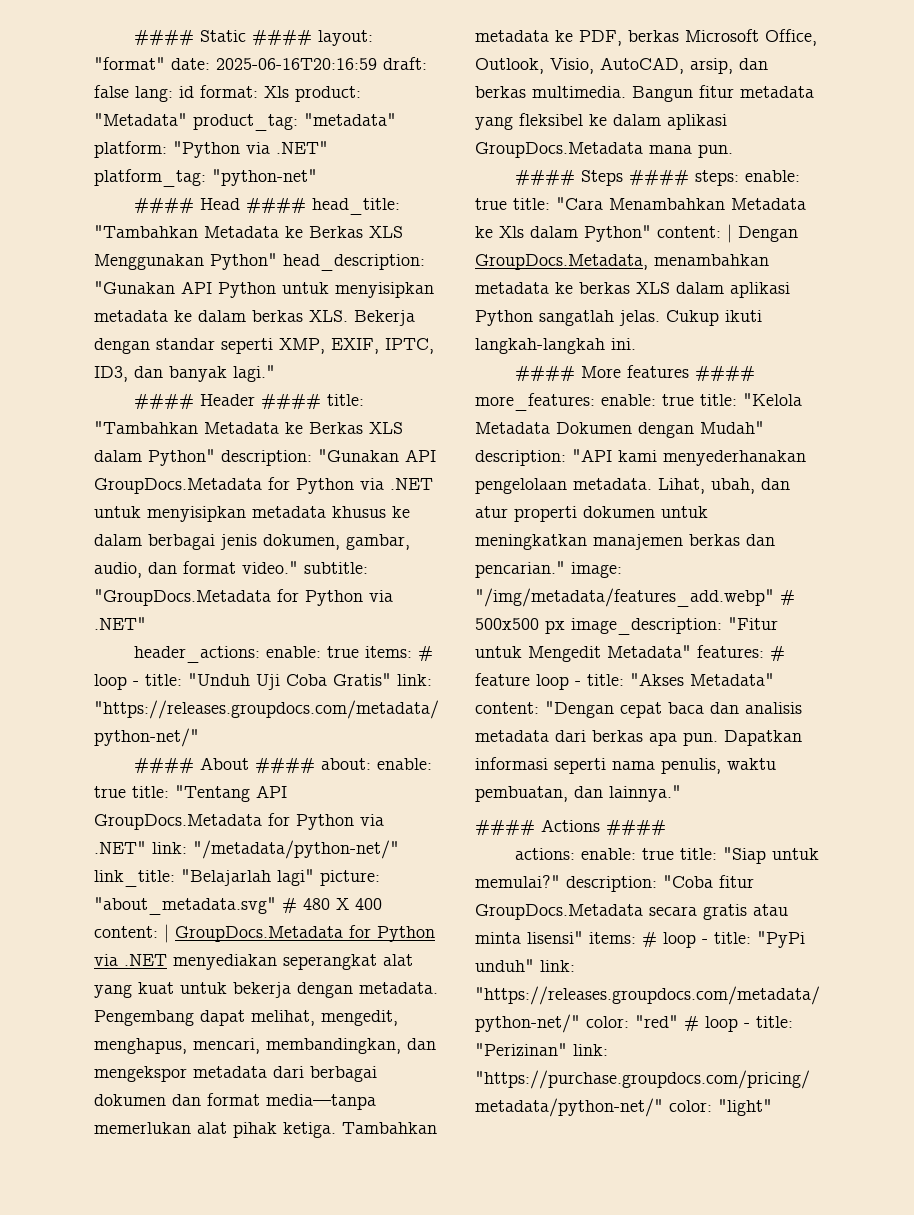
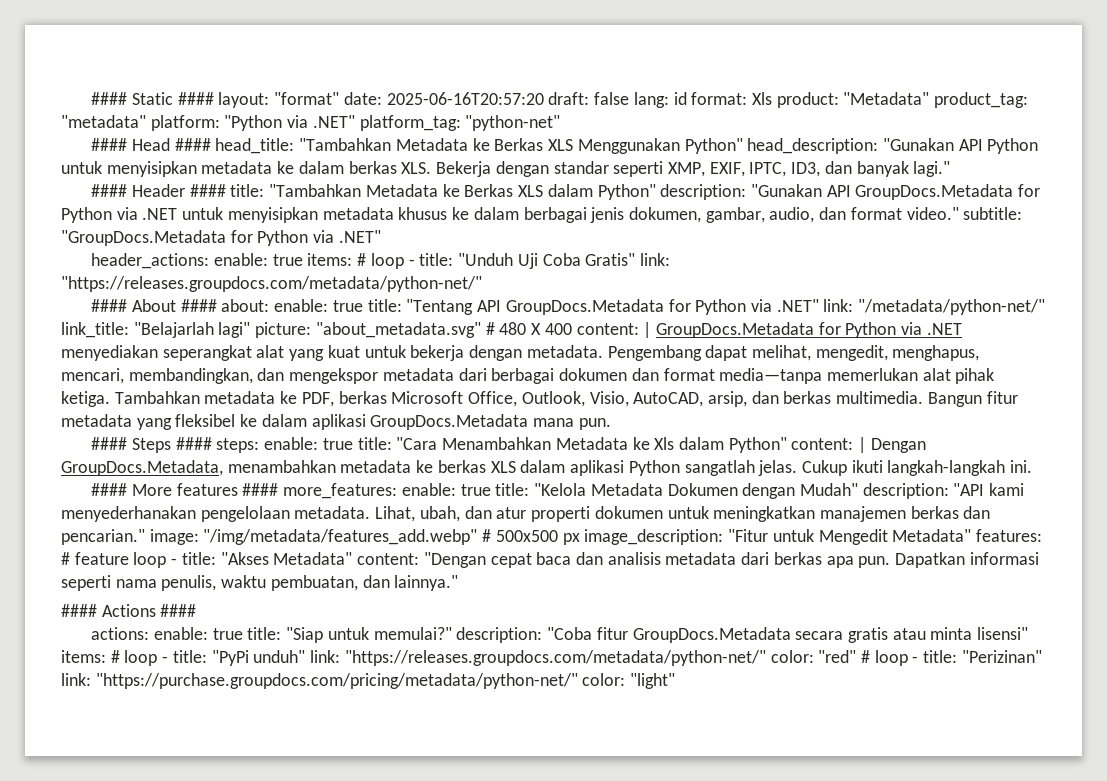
[216,58,377,70] 2025-06-16T20:16:59 -> [386,92,544,105] 2025-06-16T20:57:20

